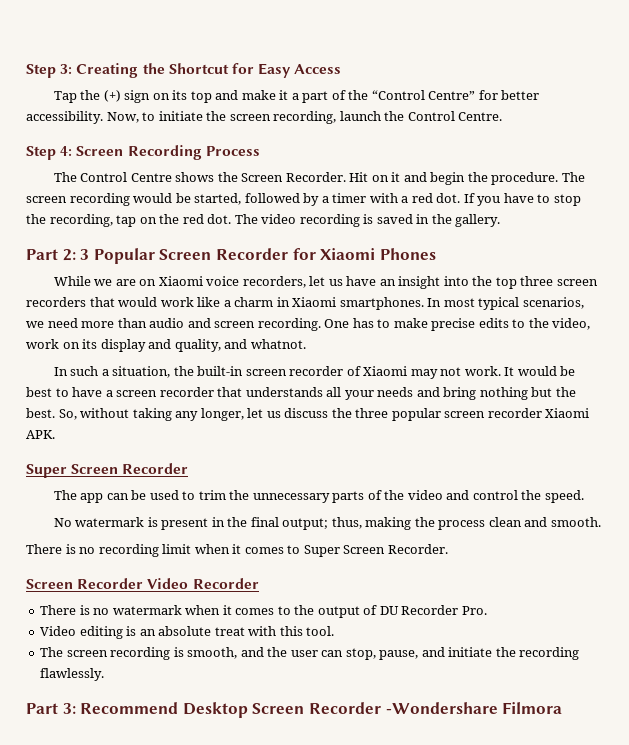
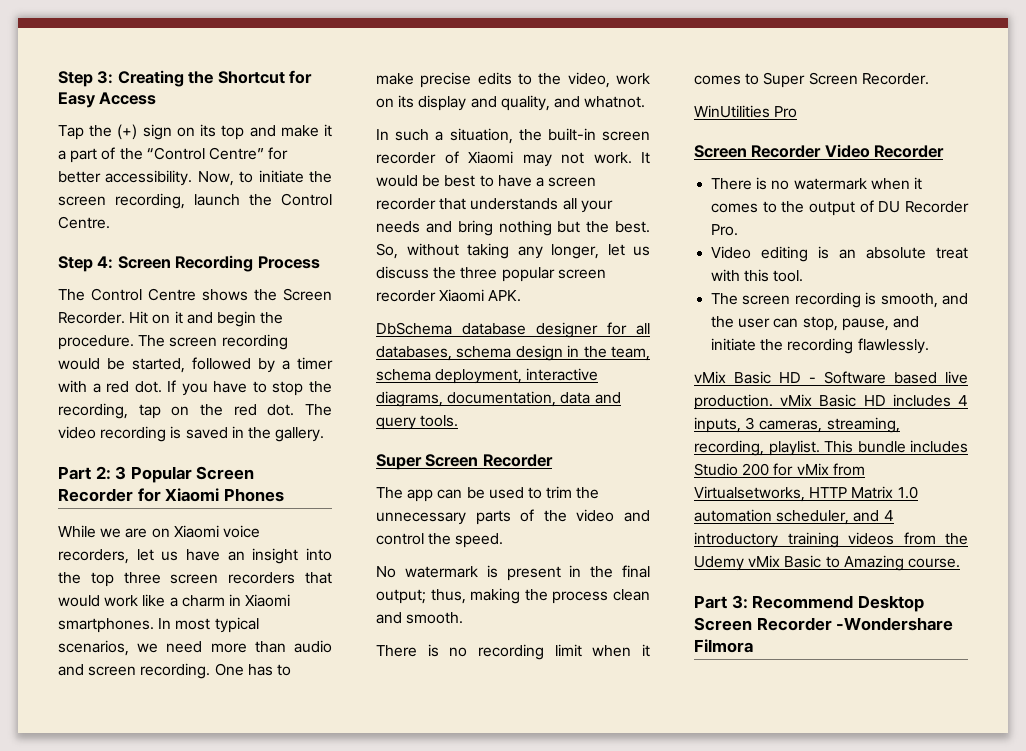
(55, 434) none -> [376,322,650,338] [376,345,650,361] [376,368,599,384] [376,391,621,407] [376,415,459,430] // DbSchema database designer for all databases, schema design in the team, schema deployment, interactive diagrams, documentation, data and query tools.
(448, 549) none -> [694,105,798,118] // WinUtilities Pro
(105, 674) none -> [694,371,968,384] [694,394,968,410] [694,417,900,433] [694,440,968,456] [694,463,865,476] [694,486,918,502] [694,509,894,525] [694,532,968,548] [694,555,960,571] // vMix Basic HD - Software based live production. vMix Basic HD includes 4 inputs, 3 cameras, streaming, recording, playlist. This bundle includes Studio 200 for vMix from Virtualsetworks, HTTP Matrix 1.0 automation scheduler, and 4 introductory training videos from the Udemy vMix Basic to Amazing course.

